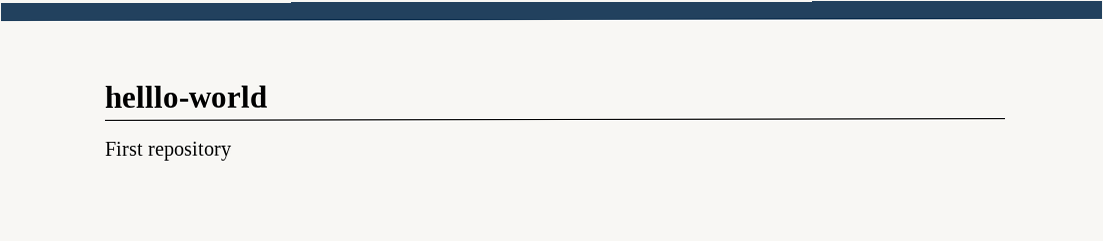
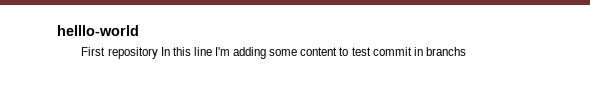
(233, 151) none -> [160,47,466,59] In this line I'm adding some content to test commit in branchs

